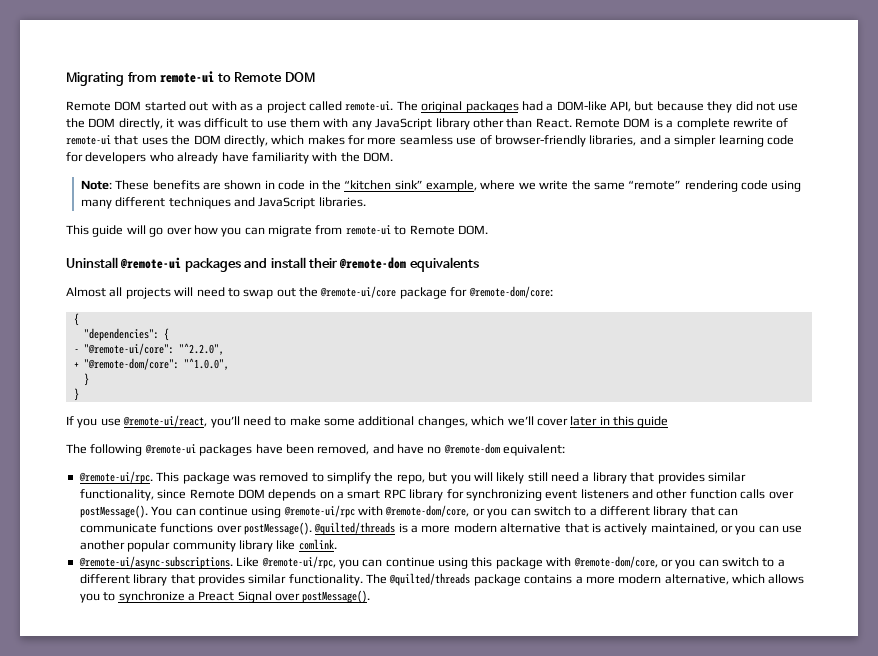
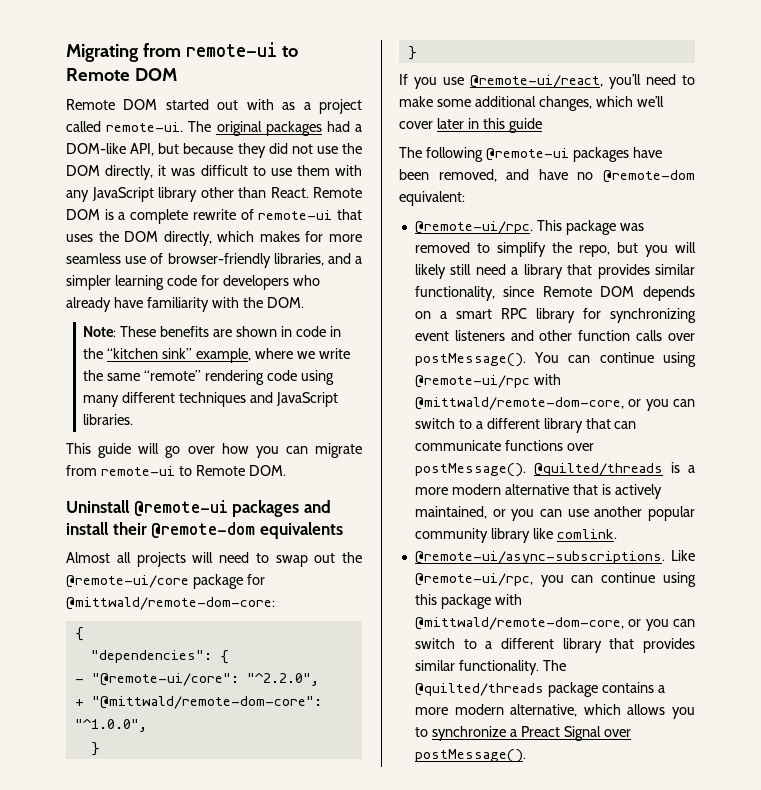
[468,286,553,298] @remote-dom/core: -> [66,597,275,610] @mittwald/remote-dom-core:
[83,358,179,370] "@remote-dom/core": -> [91,696,322,709] "@mittwald/remote-dom-core":
[385,505,470,517] @remote-dom/core, -> [414,397,624,410] @mittwald/remote-dom-core,
[573,556,658,568] @remote-dom/core, -> [414,617,624,630] @mittwald/remote-dom-core,

